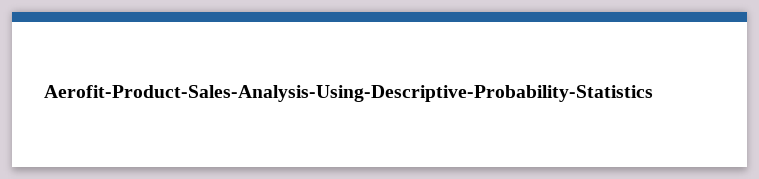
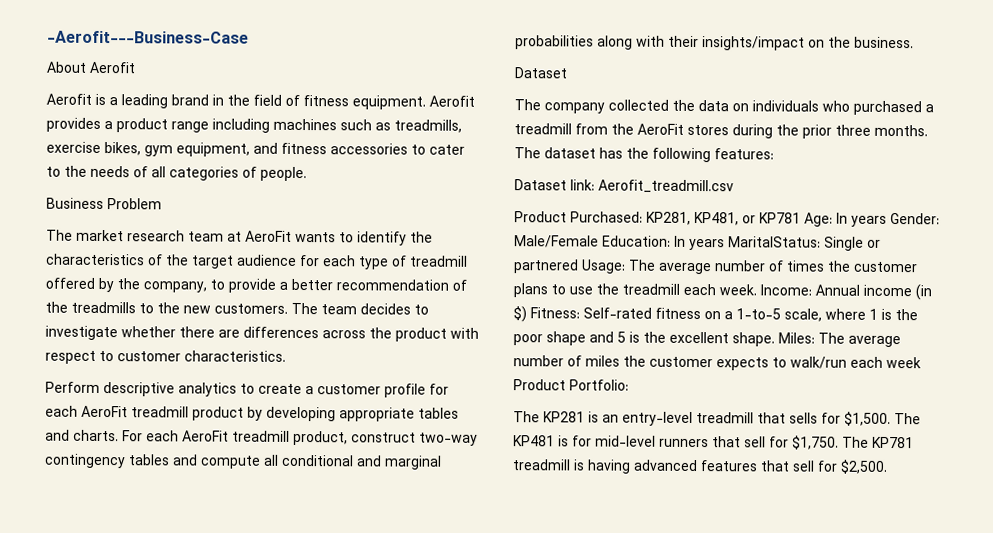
[44,85,653,102] Aerofit-Product-Sales-Analysis-Using-Descriptive-Probability-Statistics -> [47,30,249,44] [46,61,136,74] [46,93,475,110] [46,117,462,133] [46,141,465,157] [46,165,307,182] [46,197,162,210] [46,229,433,246] [46,253,468,270] [45,277,467,293] [45,301,429,315] [45,325,479,342] [45,350,286,364] [45,381,449,398] [45,405,459,422] [45,429,478,446] [44,453,442,470] [515,35,914,51] [514,67,568,79] [514,99,934,116] [514,123,928,139] [514,147,774,163] [514,179,734,194] [514,211,940,227] [514,235,881,251] [513,259,918,275] [513,283,932,301] [513,306,918,323] [513,331,901,348] [513,355,921,371] [513,379,629,391] [513,411,921,426] [513,435,914,450] [512,459,888,474] -Aerofit---Business-Case // About Aerofit // Aerofit is a leading brand in the field of fitness equipment. Aerofit provides a product range including machines such as treadmills, exercise bikes, gym equipment, and fitness accessories to cater to the needs of all categories of people. // Business Problem // The market research team at AeroFit wants to identify the characteristics of the target audience for each type of treadmill offered by the company, to provide a better recommendation of the treadmills to the new customers. The team decides to investigate whether there are differences across the product with respect to customer characteristics. // Perform descriptive analytics to create a customer profile for each AeroFit treadmill product by developing appropriate tables and charts. For each AeroFit treadmill product, construct two-way contingency tables and compute all conditional and marginal probabilities along with their insights/impact on the business. // Dataset // The company collected the data on individuals who purchased a treadmill from the AeroFit stores during the prior three months. The dataset has the following features: // Dataset link: Aerofit_treadmill.csv // Product Purchased: KP281, KP481, or KP781 Age: In years Gender: Male/Female Education: In years MaritalStatus: Single or partnered Usage: The average number of times the customer plans to use the treadmill each week. Income: Annual income (in $) Fitness: Self-rated fitness on a 1-to-5 scale, where 1 is the poor shape and 5 is the excellent shape. Miles: The average number of miles the customer expects to walk/run each week Product Portfolio: // The KP281 is an entry-level treadmill that sells for $1,500. The KP481 is for mid-level runners that sell for $1,750. The KP781 treadmill is having advanced features that sell for $2,500.

